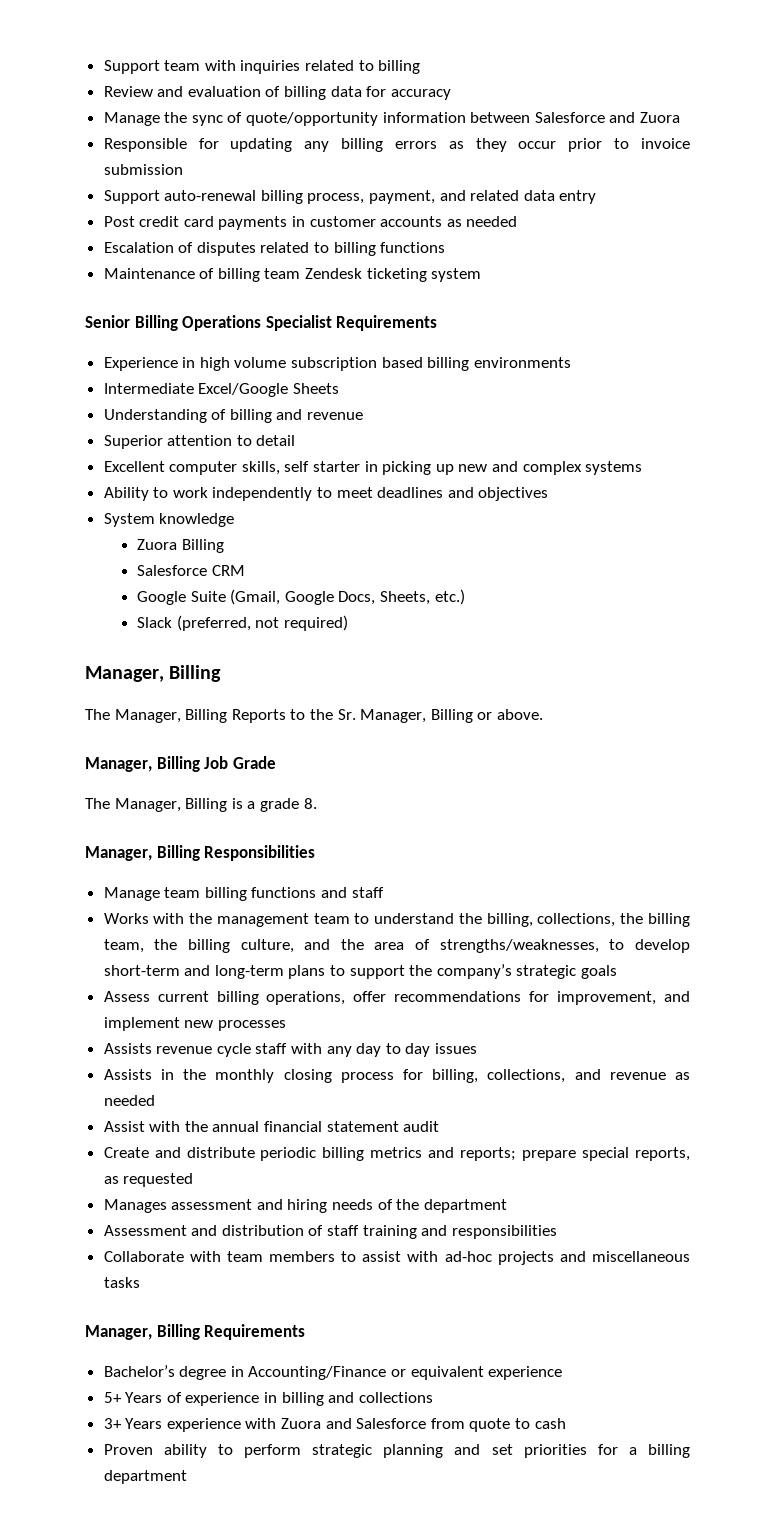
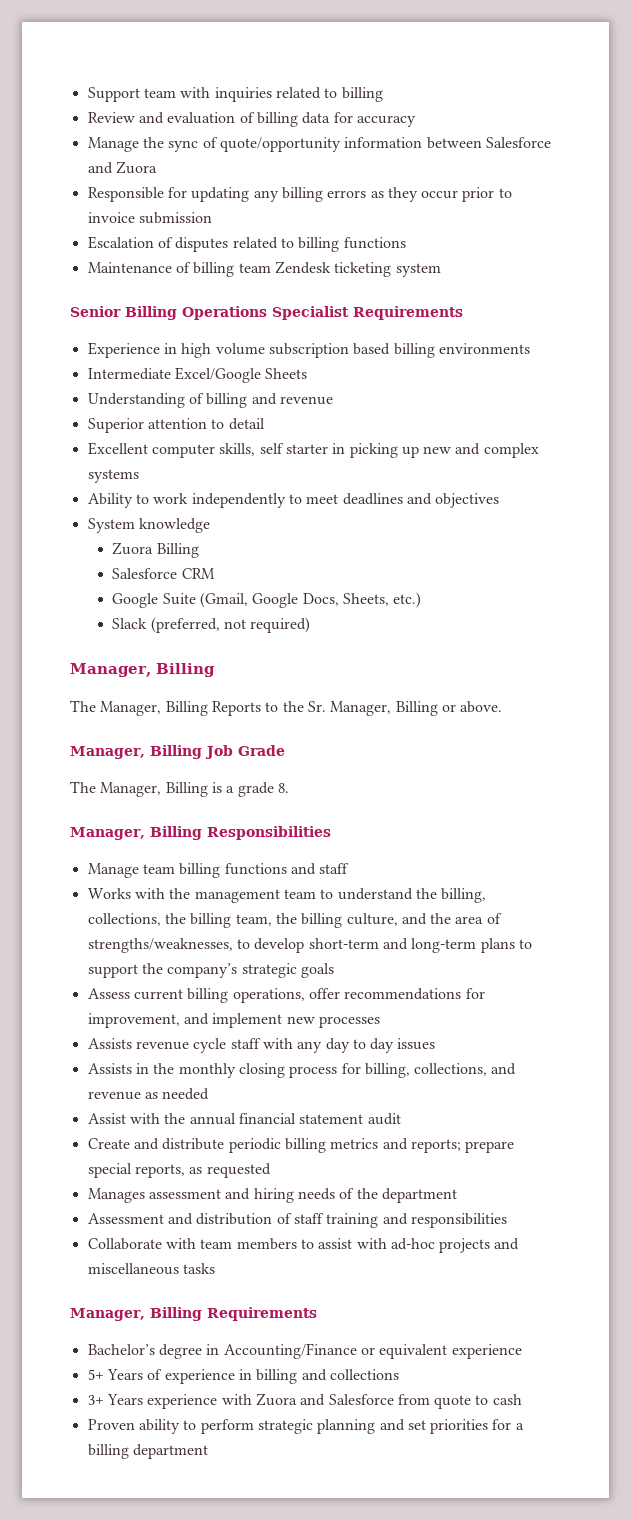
[103,190,597,204] [103,216,518,230] // Support auto-renewal billing process, payment, and related data entry // Post credit card payments in customer accounts as needed -> (212, 218) none

